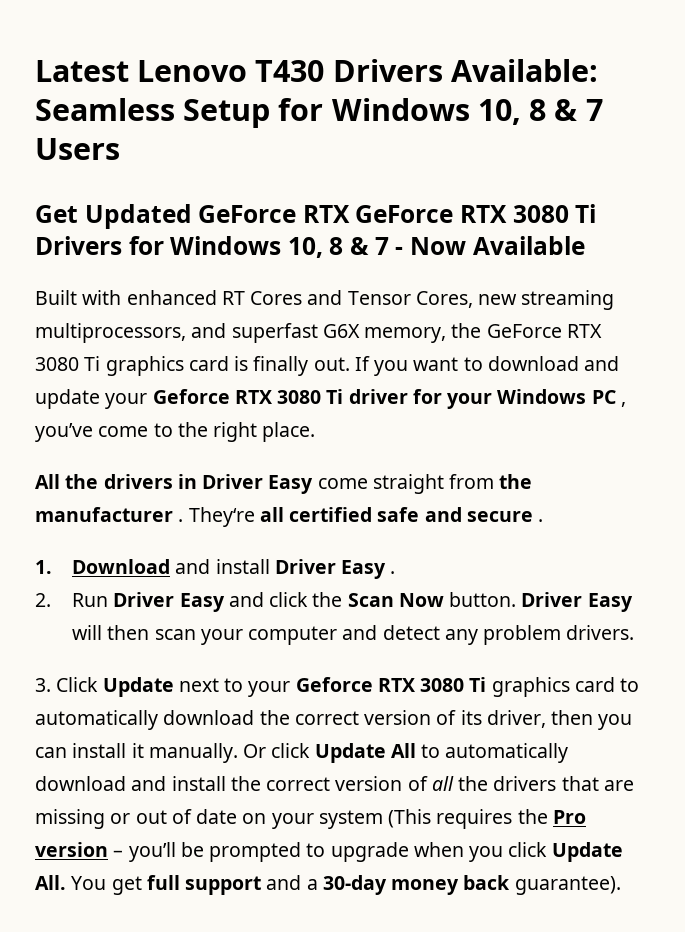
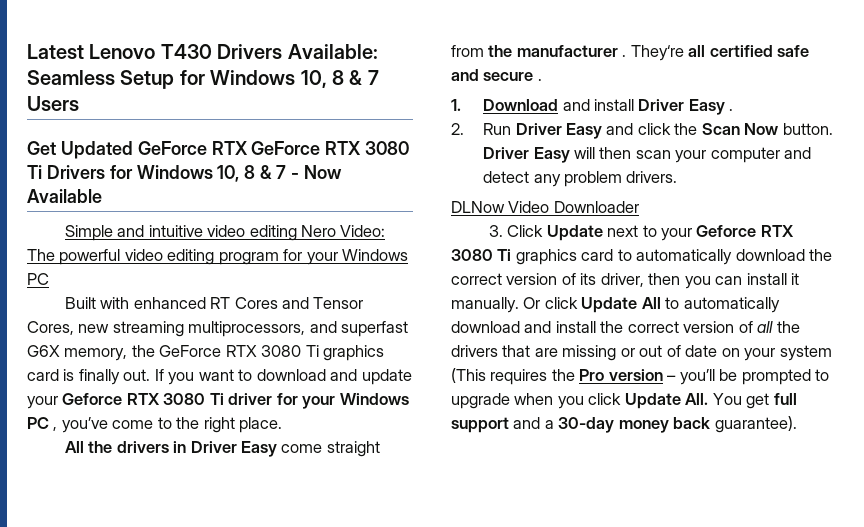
(585, 245) none -> [64,225,386,241] [27,249,409,265] [27,273,49,285] // Simple and intuitive video editing Nero Video: The powerful video editing program for your Windows PC
(635, 632) none -> [451,201,639,213] // DLNow Video Downloader

